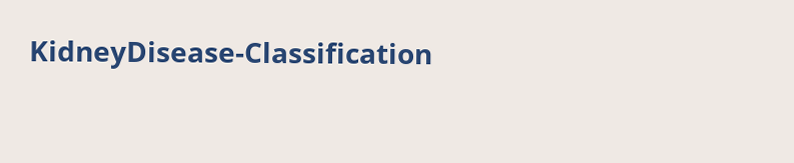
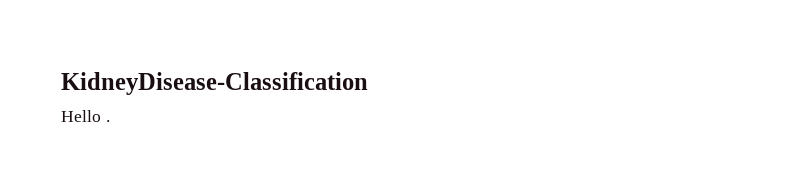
(433, 56) none -> [61,110,110,122] // Hello .

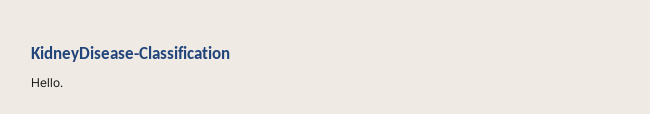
[61,110,110,122] Hello . -> [31,78,63,88] Hello.

